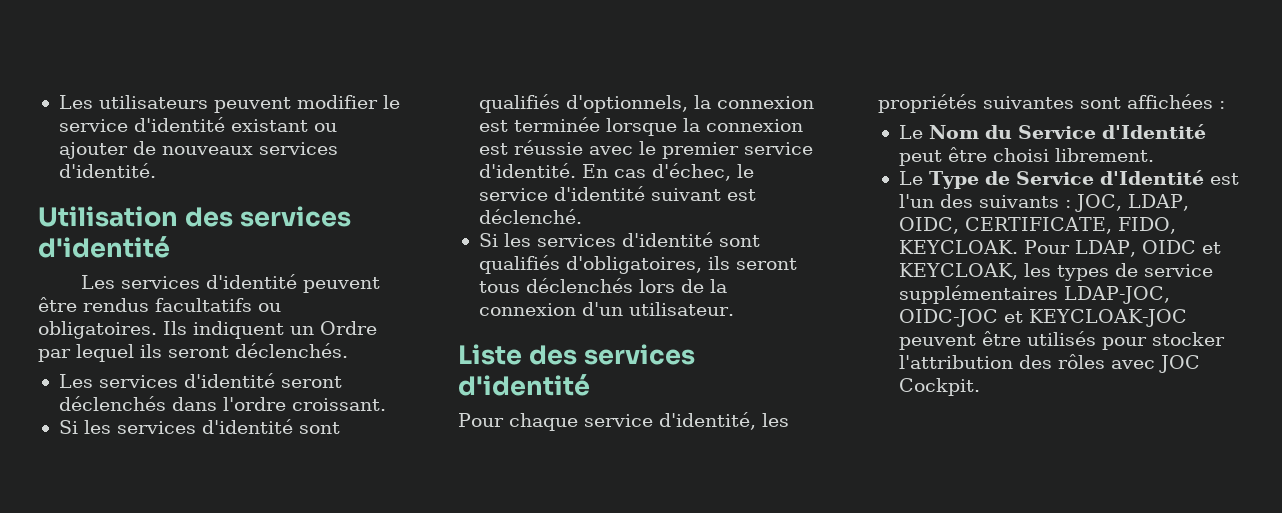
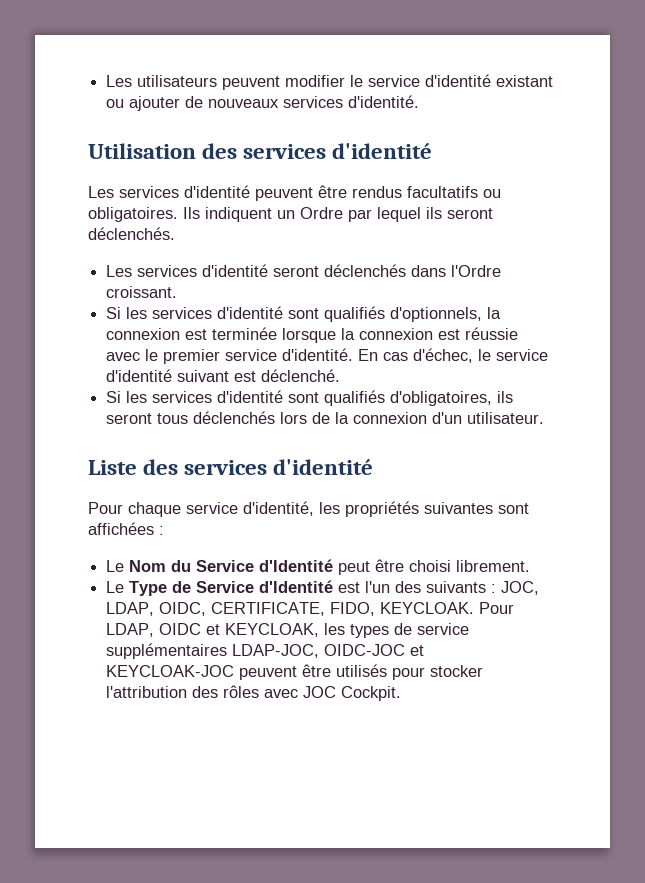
[222,397,286,411] l'ordre -> [451,265,502,277] l'Ordre

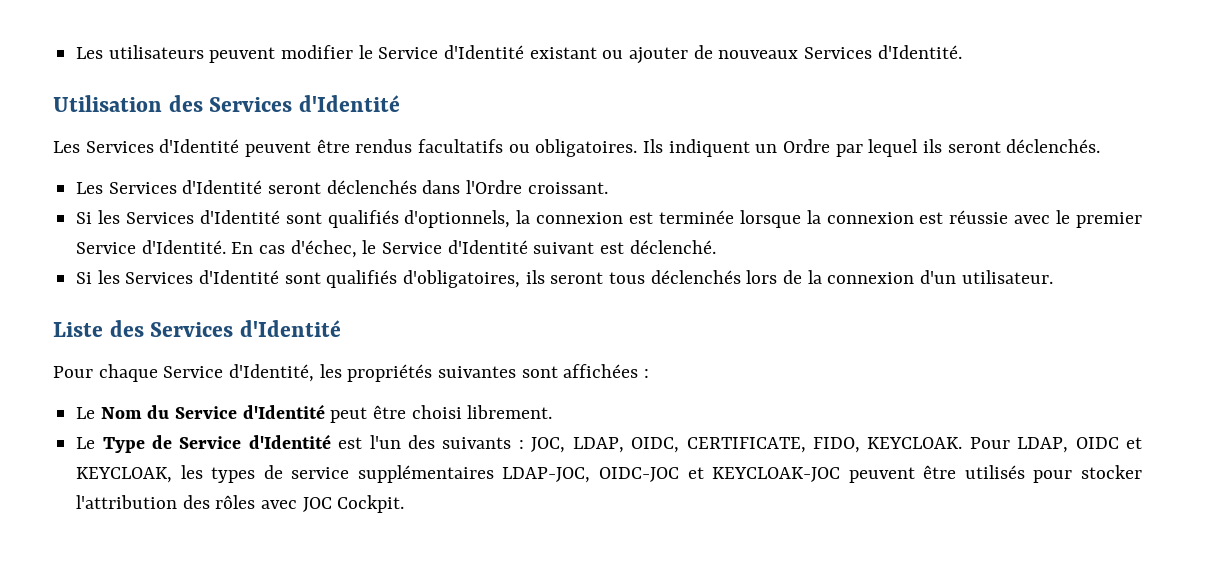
[368,74,492,87] service d'identité -> [378,45,525,59] Service d'Identité
[283,95,420,108] services d'identité. -> [804,45,962,59] Services d'Identité.
[243,143,433,159] [88,185,250,198] services d'identité // Les services d'identité -> [209,95,400,112] [53,139,240,153] Services d'Identité // Les Services d'Identité
[137,264,269,277] services d'identité -> [108,180,263,194] Services d'Identité
[152,306,284,319] services d'identité -> [125,210,280,224] Services d'Identité
[225,348,354,361] service d'identité. -> [76,240,226,254] Service d'Identité.
[496,349,549,361] [106,369,173,382] service d'identité -> [382,240,528,254] Service d'Identité
[152,390,284,403] services d'identité -> [125,270,280,284] Services d'Identité
[184,459,374,475] services d'identité -> [150,320,341,337] Services d'Identité
[186,501,314,516] service d'identité, -> [163,364,315,382] Service d'Identité,

